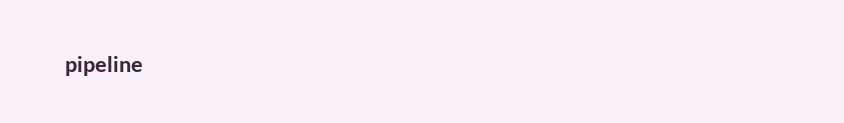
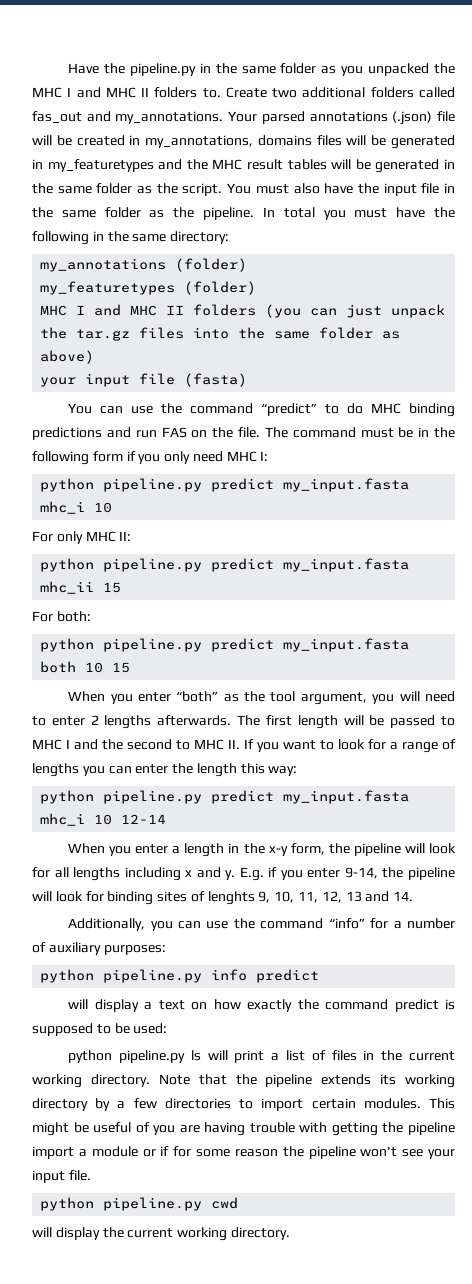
[65,56,143,76] pipeline -> [68,63,456,76] [32,87,455,98] [32,111,456,125] [32,135,455,149] [32,159,456,173] [32,183,455,196] [32,207,455,220] [32,231,230,245] [40,258,248,272] [40,281,257,295] [40,304,446,318] [40,327,401,341] [40,350,95,364] [40,373,248,387] [68,403,456,417] [32,427,455,440] [32,451,269,465] [40,478,410,492] [40,501,113,514] [32,531,132,544] [40,558,410,572] [40,581,122,594] [32,611,91,622] [40,638,410,652] [40,661,131,673] [68,691,456,705] [32,715,455,729] [32,739,456,753] [32,763,298,777] [40,790,410,804] [40,813,167,826] [68,843,456,857] [32,867,456,881] [32,891,414,905] [68,918,455,931] [32,942,166,955] [40,969,320,983] [68,999,455,1012] [32,1023,168,1036] [68,1050,456,1063] [32,1074,455,1088] [32,1098,456,1111] [32,1122,455,1136] [32,1146,455,1159] [32,1170,91,1183] [40,1197,239,1211] [32,1227,290,1241] Have the pipeline.py in the same folder as you unpacked the MHC I and MHC II folders to. Create two additional folders called fas_out and my_annotations. Your parsed annotations (.json) file will be created in my_annotations, domains files will be generated in my_featuretypes and the MHC result tables will be generated in the same folder as the script. You must also have the input file in the same folder as the pipeline. In total you must have the following in the same directory: // my_annotations (folder) // my_featuretypes (folder) // MHC I and MHC II folders (you can just unpack the tar.gz files into the same folder as above) // your input file (fasta) // You can use the command “predict” to do MHC binding predictions and run FAS on the file. The command must be in the following form if you only need MHC I: // python pipeline.py predict my_input.fasta mhc_i 10 // For only MHC II: // python pipeline.py predict my_input.fasta mhc_ii 15 // For both: // python pipeline.py predict my_input.fasta both 10 15 // When you enter “both” as the tool argument, you will need to enter 2 lengths afterwards. The first length will be passed to MHC I and the second to MHC II. If you want to look for a range of lengths you can enter the length this way: // python pipeline.py predict my_input.fasta mhc_i 10 12-14 // When you enter a length in the x-y form, the pipeline will look for all lengths including x and y. E.g. if you enter 9-14, the pipeline will look for binding sites of lenghts 9, 10, 11, 12, 13 and 14. // Additionally, you can use the command “info” for a number of auxiliary purposes: // python pipeline.py info predict // will display a text on how exactly the command predict is supposed to be used: // python pipeline.py ls will print a list of files in the current working directory. Note that the pipeline extends its working directory by a few directories to import certain modules. This might be useful of you are having trouble with getting the pipeline import a module or if for some reason the pipeline won't see your input file. // python pipeline.py cwd // will display the current working directory.

